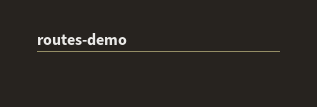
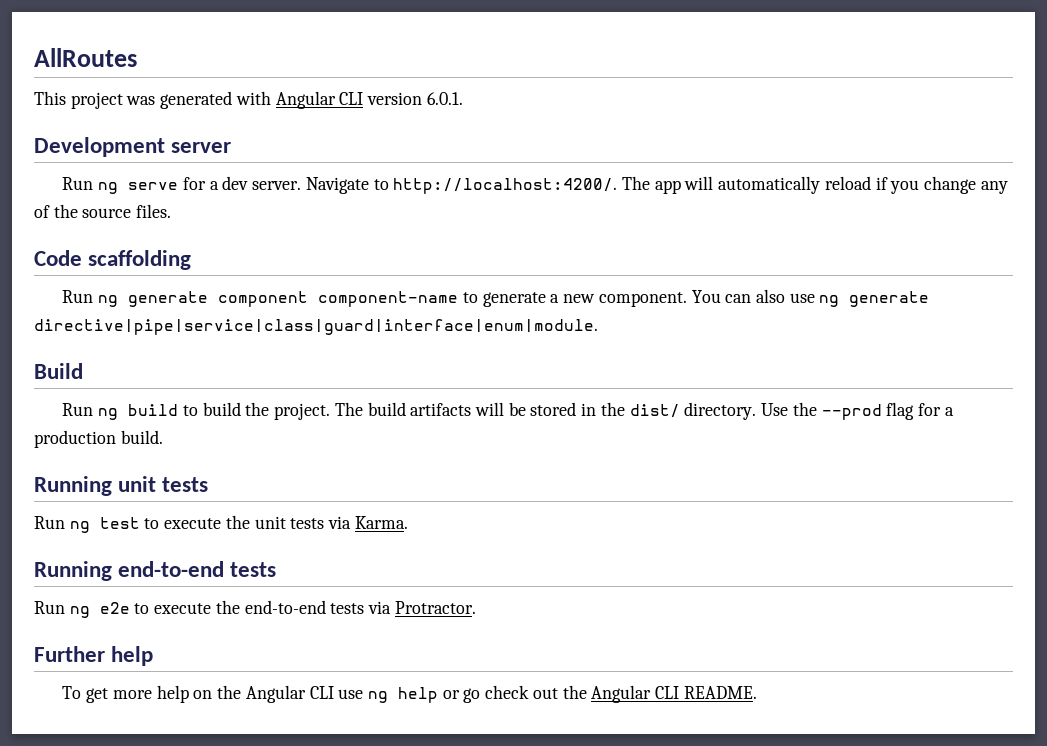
[37,33,127,46] routes-demo -> [34,48,137,67] [34,91,463,109] [34,137,232,157] [62,176,1008,194] [34,204,172,218] [34,250,192,270] [62,289,930,307] [34,319,598,335] [34,363,83,379] [62,402,954,420] [34,430,163,448] [34,476,209,496] [34,515,408,533] [34,561,277,581] [34,600,476,618] [34,646,154,666] [62,685,757,703] AllRoutes // This project was generated with Angular CLI version 6.0.1. // Development server // Run ng serve for a dev server. Navigate to http://localhost:4200/. The app will automatically reload if you change any of the source files. // Code scaffolding // Run ng generate component component-name to generate a new component. You can also use ng generate directive|pipe|service|class|guard|interface|enum|module. // Build // Run ng build to build the project. The build artifacts will be stored in the dist/ directory. Use the --prod flag for a production build. // Running unit tests // Run ng test to execute the unit tests via Karma. // Running end-to-end tests // Run ng e2e to execute the end-to-end tests via Protractor. // Further help // To get more help on the Angular CLI use ng help or go check out the Angular CLI README.

